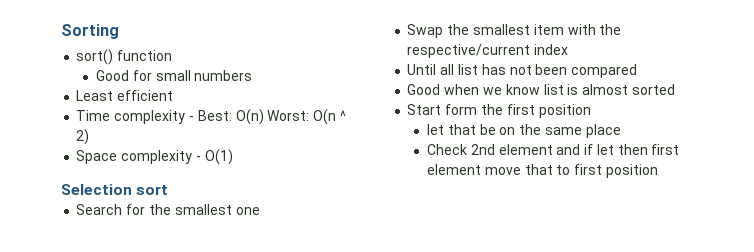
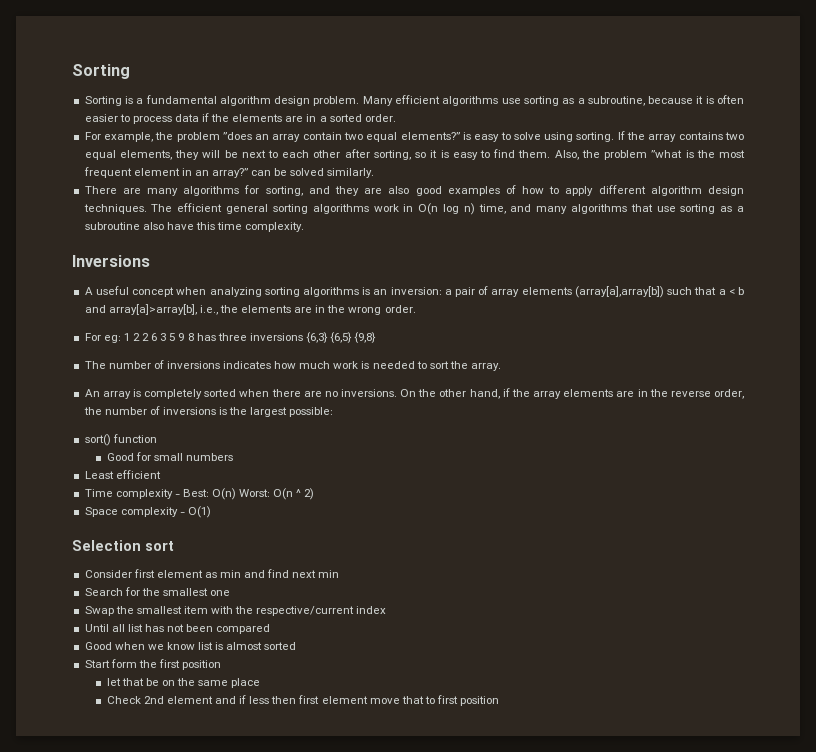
[61,24,119,39] Sorting -> [72,64,130,79] [84,95,744,106] [84,113,396,124] [84,131,744,142] [84,149,746,160] [83,167,375,178] [84,185,745,196] [83,203,744,215] [84,222,305,232] [72,255,150,267] [84,286,744,298] [84,304,416,315] [84,332,377,343] [84,360,502,371] [84,388,744,399] [83,406,334,417] Sorting // Sorting is a fundamental algorithm design problem. Many efficient algorithms use sorting as a subroutine, because it is often easier to process data if the elements are in a sorted order. // For example, the problem ”does an array contain two equal elements?” is easy to solve using sorting. If the array contains two equal elements, they will be next to each other after sorting, so it is easy to find them. Also, the problem ”what is the most frequent element in an array?” can be solved similarly. // There are many algorithms for sorting, and they are also good examples of how to apply different algorithm design techniques. The efficient general sorting algorithms work in O(n log n) time, and many algorithms that use sorting as a subroutine also have this time complexity. // Inversions // A useful concept when analyzing sorting algorithms is an inversion: a pair of array elements (array[a],array[b]) such that a < b and array[a]>array[b], i.e., the elements are in the wrong order. // For eg: 1 2 2 6 3 5 9 8 has three inversions {6,3} {6,5} {9,8} // The number of inversions indicates how much work is needed to sort the array. // An array is completely sorted when there are no inversions. On the other hand, if the array elements are in the reverse order, the number of inversions is the largest possible:
(169, 190) none -> [84,569,340,578] // Consider first element as min and find next min
[596,144,614,155] let -> [249,696,270,704] less

